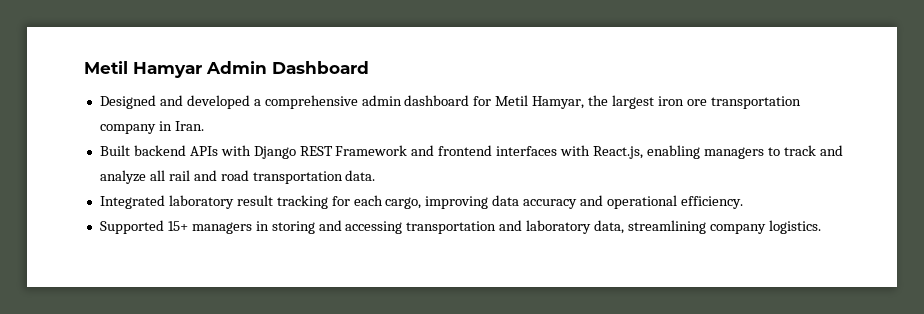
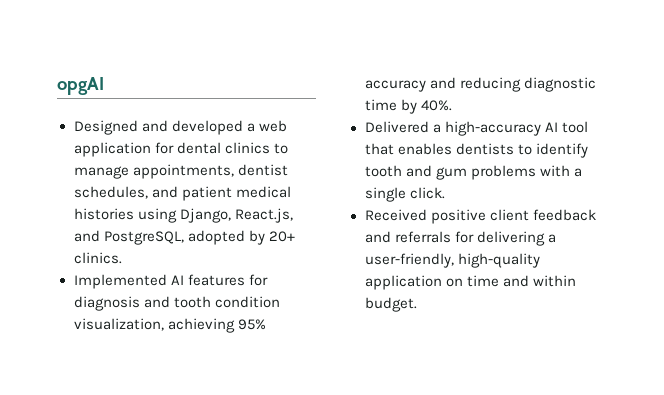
[84,61,369,78] Metil Hamyar Admin Dashboard -> [57,77,104,95] opgAI
[264,95,801,109] [99,121,204,134] [99,145,843,159] [99,170,376,184] [99,195,743,209] [99,220,821,234] comprehensive admin dashboard for Metil Hamyar, the largest iron ore transportation company in Iran. // Built backend APIs with Django REST Framework and frontend interfaces with React.js, enabling managers to track and analyze all rail and road transportation data. // Integrated laboratory result tracking for each cargo, improving data accuracy and operational efficiency. // Supported 15+ managers in storing and accessing transportation and laboratory data, streamlining company logistics. -> [258,120,287,132] [73,142,288,157] [73,164,288,179] [73,186,291,201] [73,208,293,223] [73,230,295,245] [73,252,122,264] [73,274,268,289] [73,296,280,311] [73,318,266,333] [364,77,596,92] [364,99,452,114] [364,121,588,136] [364,143,588,158] [364,165,582,180] [364,187,445,202] [364,209,596,224] [364,231,556,246] [364,253,540,268] [364,275,576,290] [364,297,417,312] web application for dental clinics to manage appointments, dentist schedules, and patient medical histories using Django, React.js, and PostgreSQL, adopted by 20+ clinics. // Implemented AI features for diagnosis and tooth condition visualization, achieving 95% accuracy and reducing diagnostic time by 40%. // Delivered a high-accuracy AI tool that enables dentists to identify tooth and gum problems with a single click. // Received positive client feedback and referrals for delivering a user-friendly, high-quality application on time and within budget.

